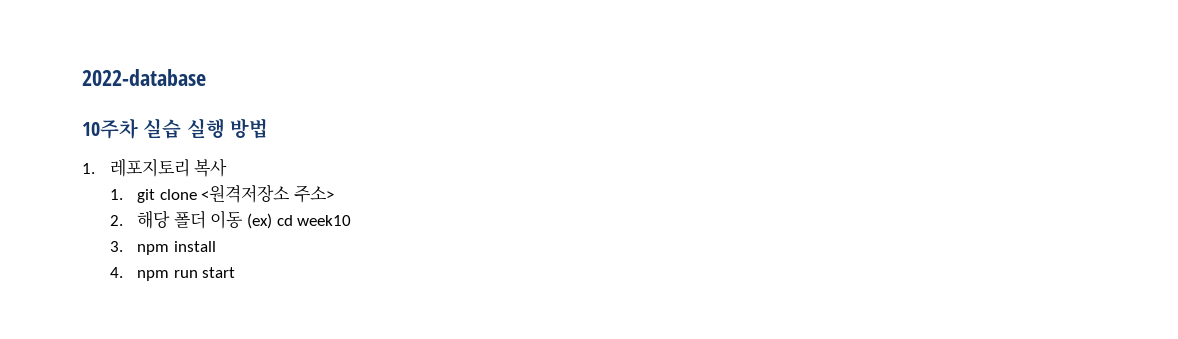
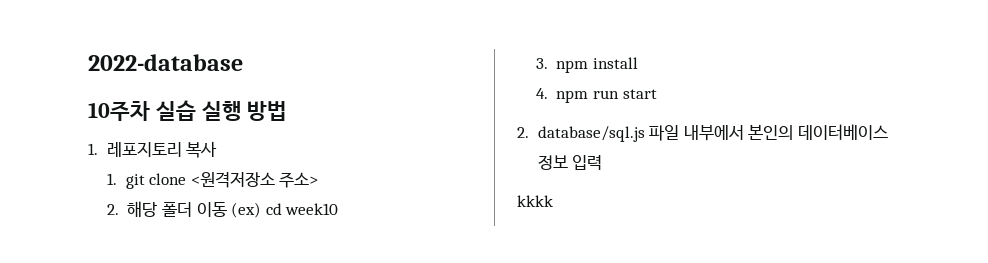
(236, 272) none -> [517,124,888,142] [537,155,603,170] [517,195,553,207] // 2. database/sql.js 파일 내부에서 본인의 데이터베이스 정보 입력 // kkkk

